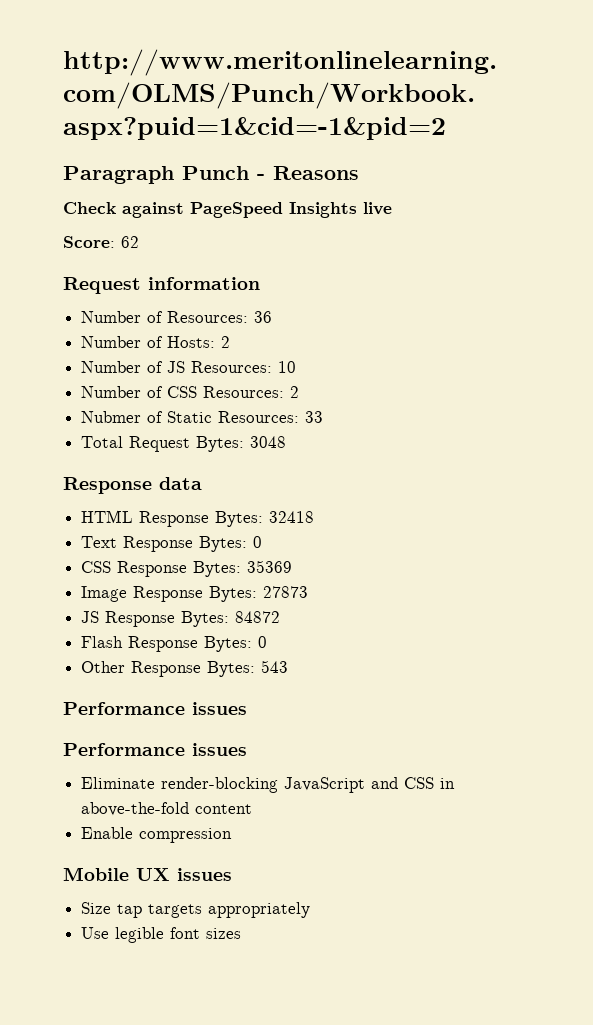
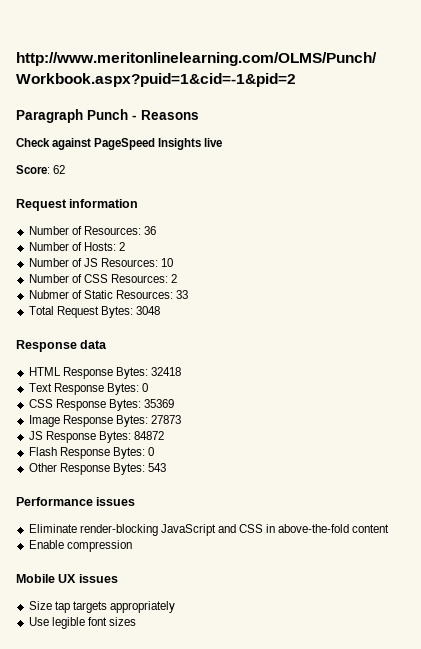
[63,743,247,756] // Performance issues -> (136, 501) none

